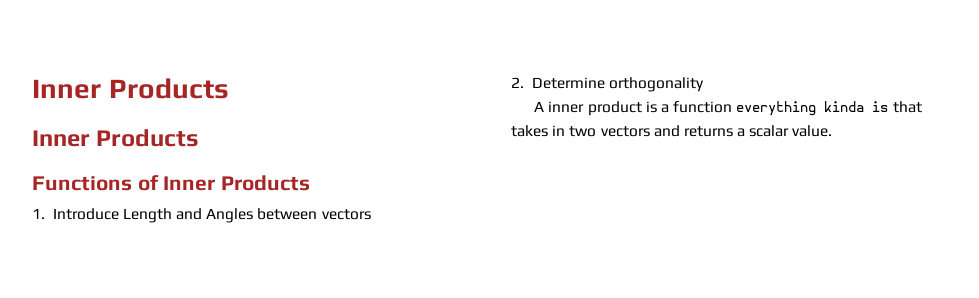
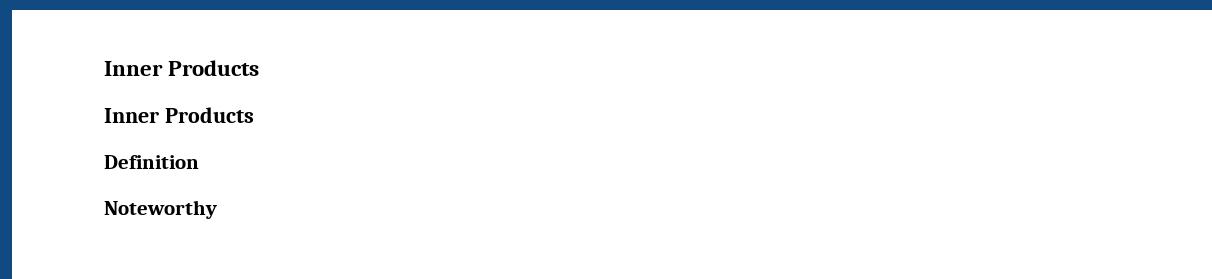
[32,175,311,191] [32,208,371,223] [511,77,704,92] [534,101,922,116] [511,125,833,137] Functions of Inner Products // 1. Introduce Length and Angles between vectors // 2. Determine orthogonality // A inner product is a function everything kinda is that takes in two vectors and returns a scalar value. -> [104,155,199,169] [104,200,217,219] Definition // Noteworthy

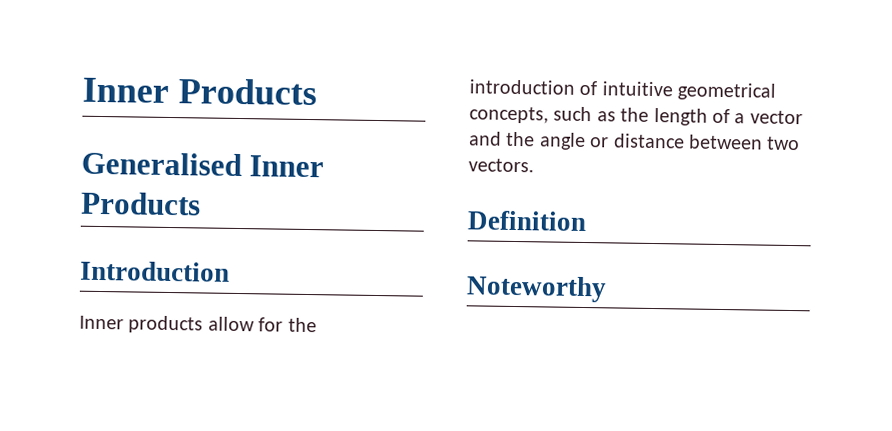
[104,60,260,76] [104,107,254,123] Inner Products // Inner Products -> [82,77,317,106] [81,151,325,178] [80,191,201,216] [80,260,230,282] [79,315,317,334] [469,79,777,101] [469,106,803,126] [469,131,801,151] [468,158,534,173] Inner Products // Generalised Inner Products // Introduction // Inner products allow for the introduction of intuitive geometrical concepts, such as the length of a vector and the angle or distance between two vectors.

